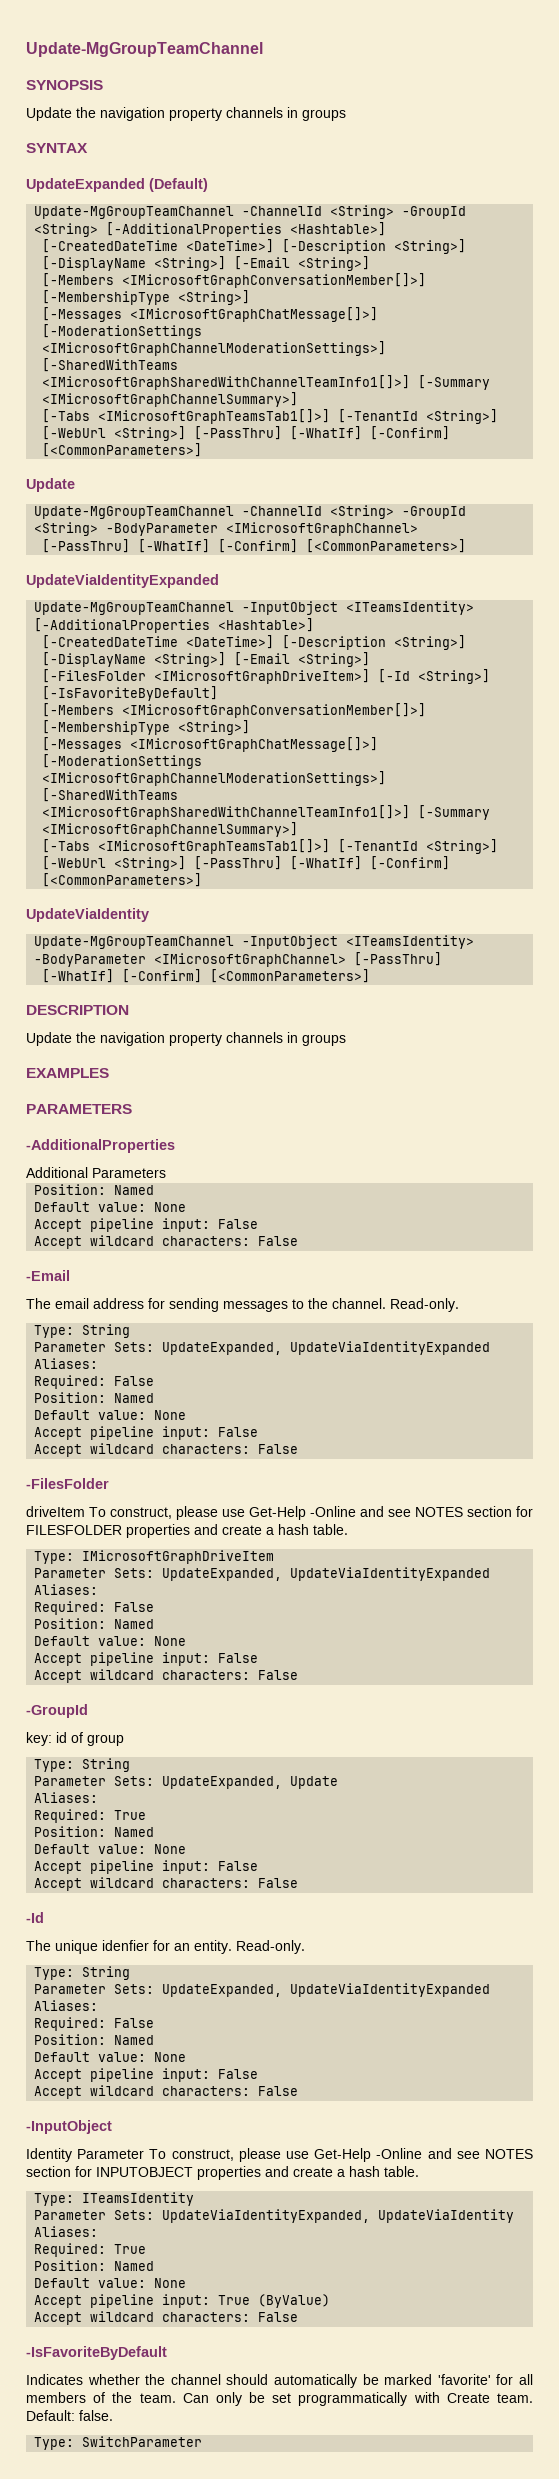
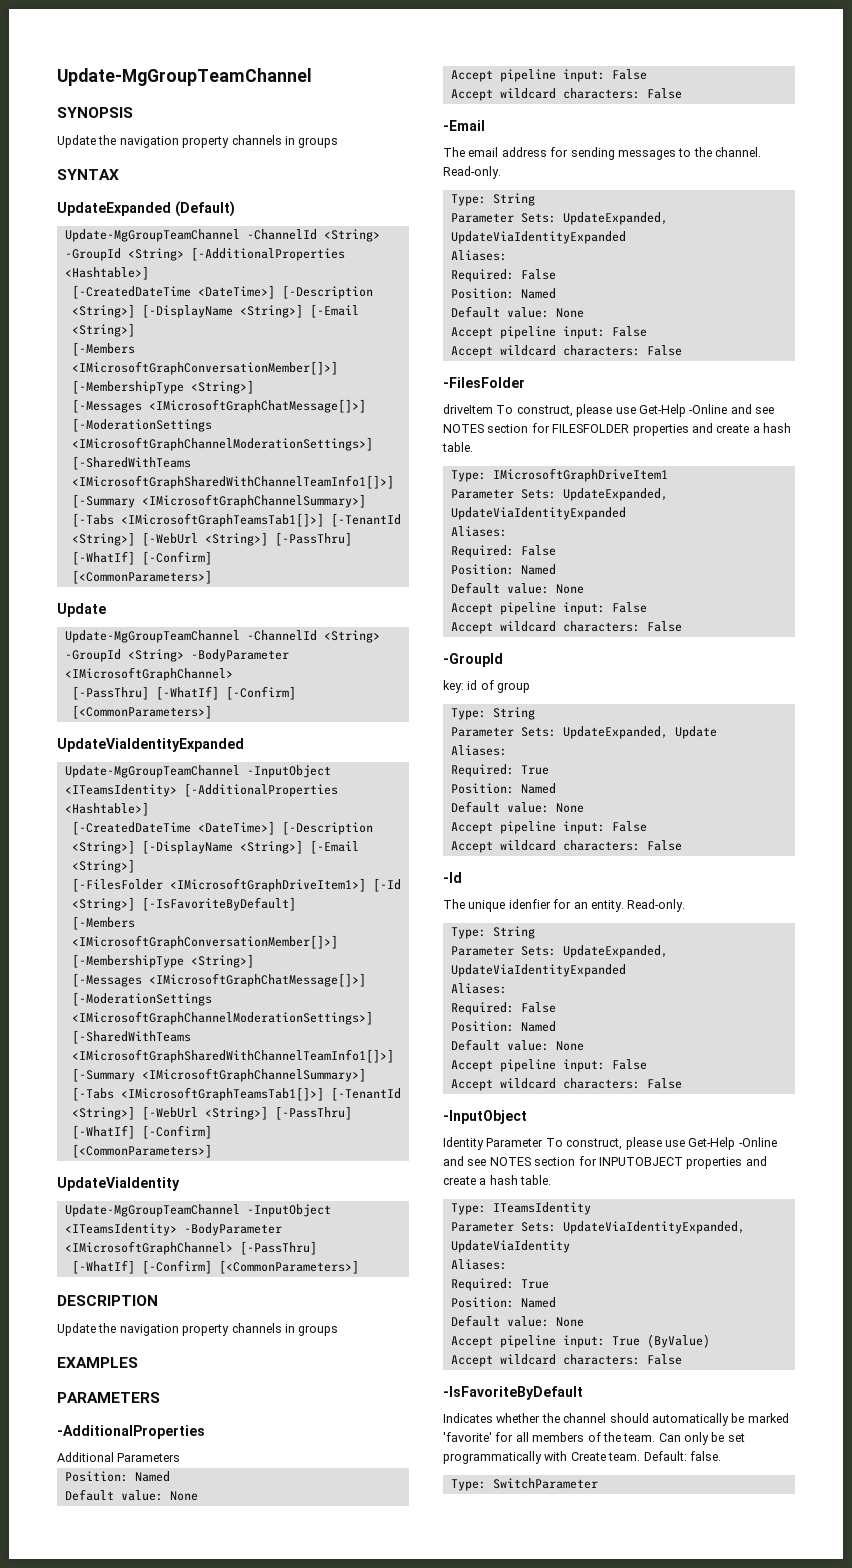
[154,669,371,684] <IMicrosoftGraphDriveItem>] -> [169,878,366,892] <IMicrosoftGraphDriveItem1>]
[82,1550,275,1564] IMicrosoftGraphDriveItem -> [492,468,668,482] IMicrosoftGraphDriveItem1

